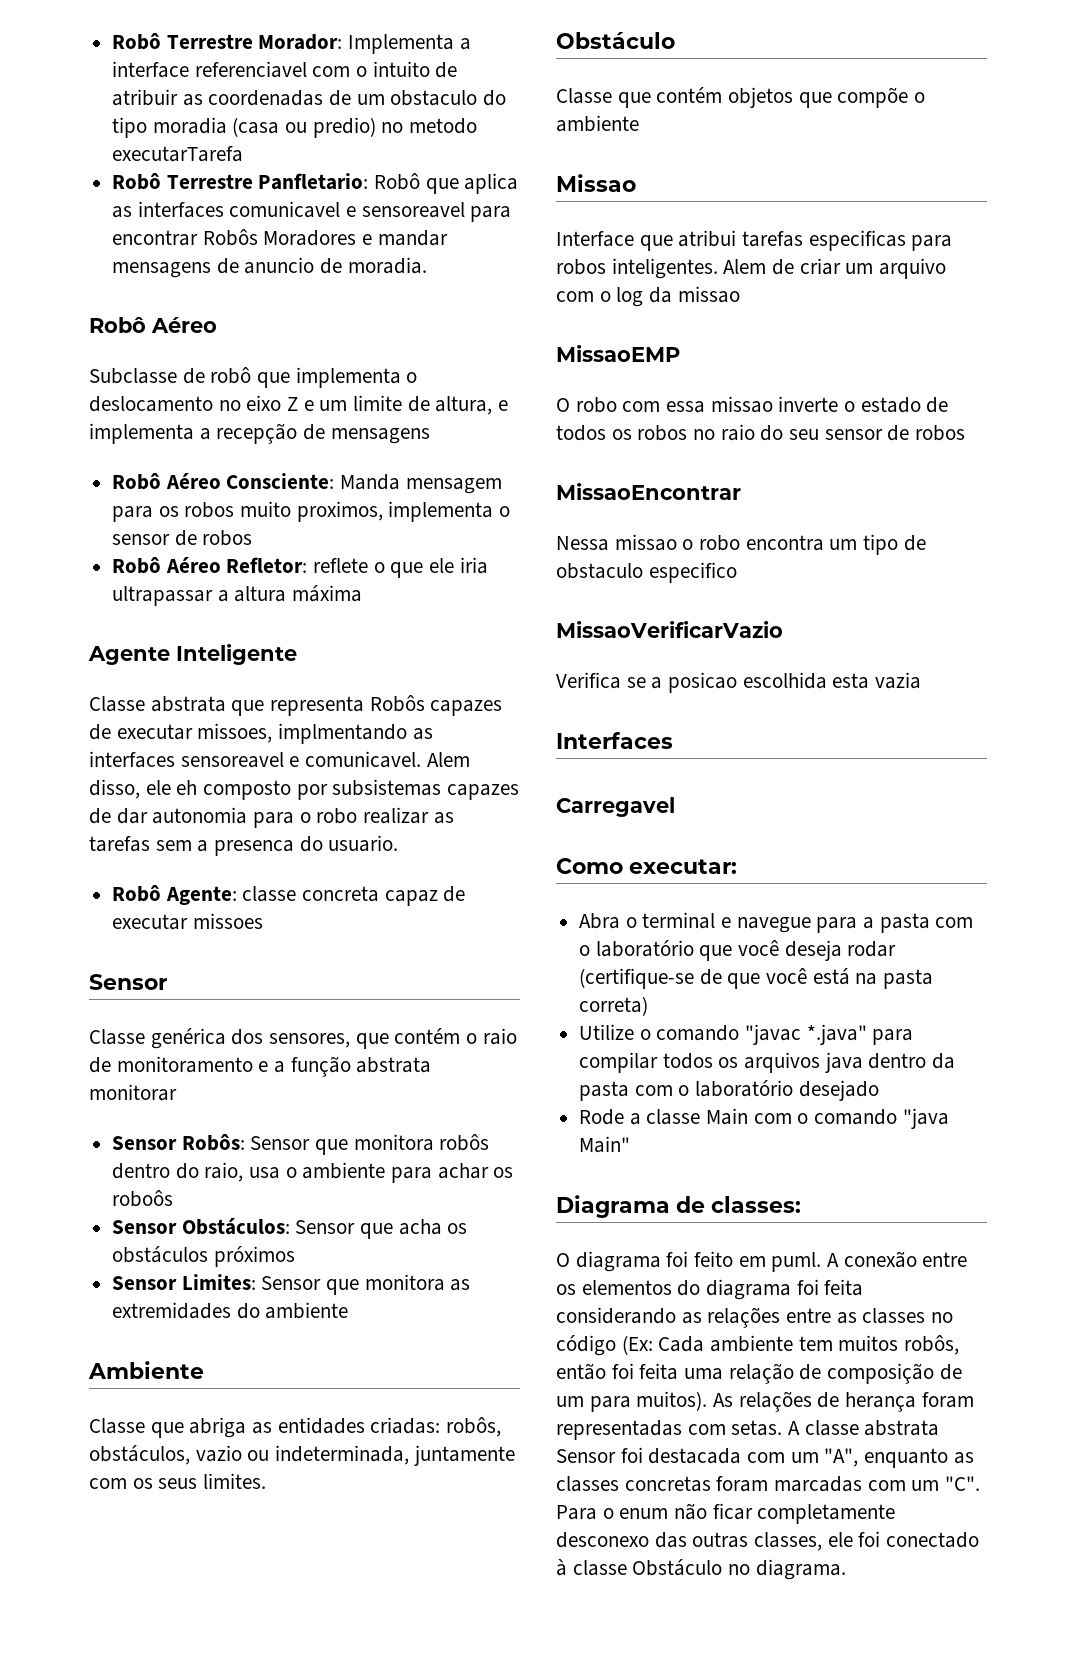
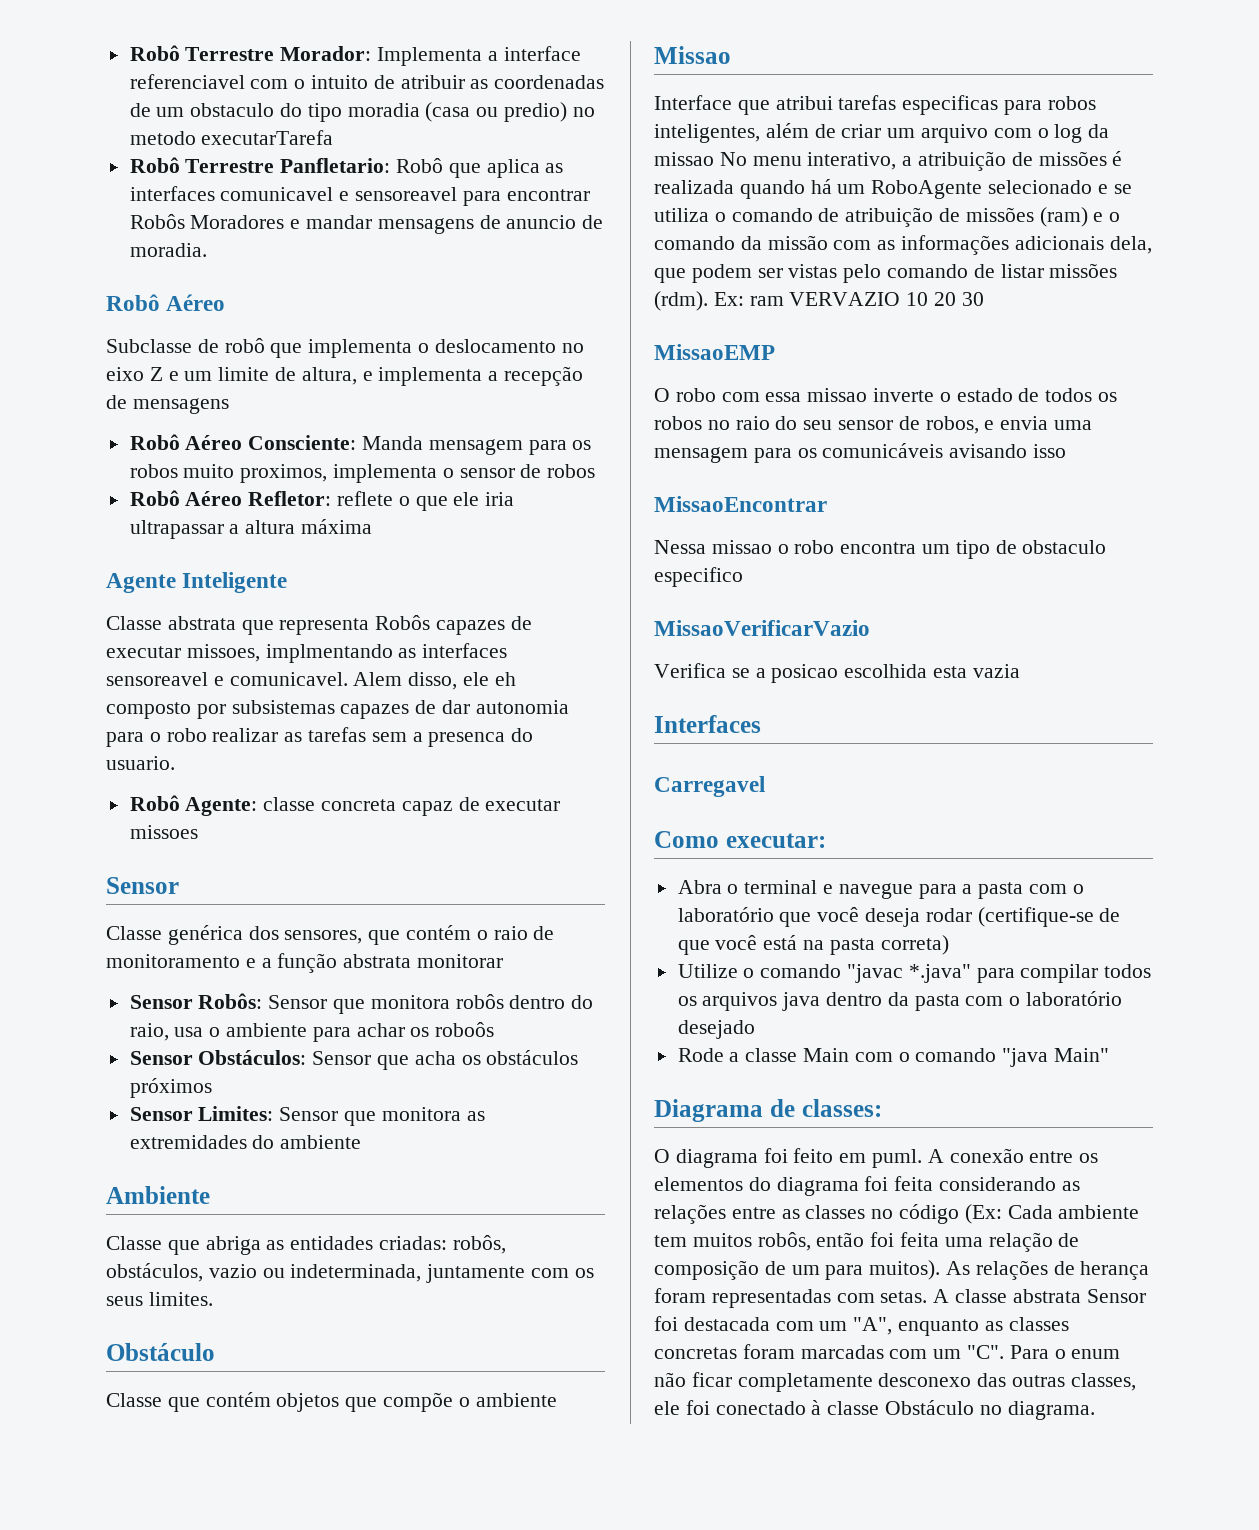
[611,258,767,279] inteligentes. Alem -> [654,123,809,143] inteligentes, além
(740, 294) none -> [719,151,1123,171] [654,179,1132,199] [654,207,1121,227] [654,235,1152,255] [654,263,1118,283] [654,291,984,311] No menu interativo, a atribuição de missões é realizada quando há um RoboAgente selecionado e se utiliza o comando de atribuição de missões (ram) e o comando da missão com as informações adicionais dela, que podem ser vistas pelo comando de listar missões (rdm). Ex: ram VERVAZIO 10 20 30
[915,425,966,441] robos -> [925,416,1093,434] [654,443,1067,463] robos, e envia uma mensagem para os comunicáveis avisando isso

